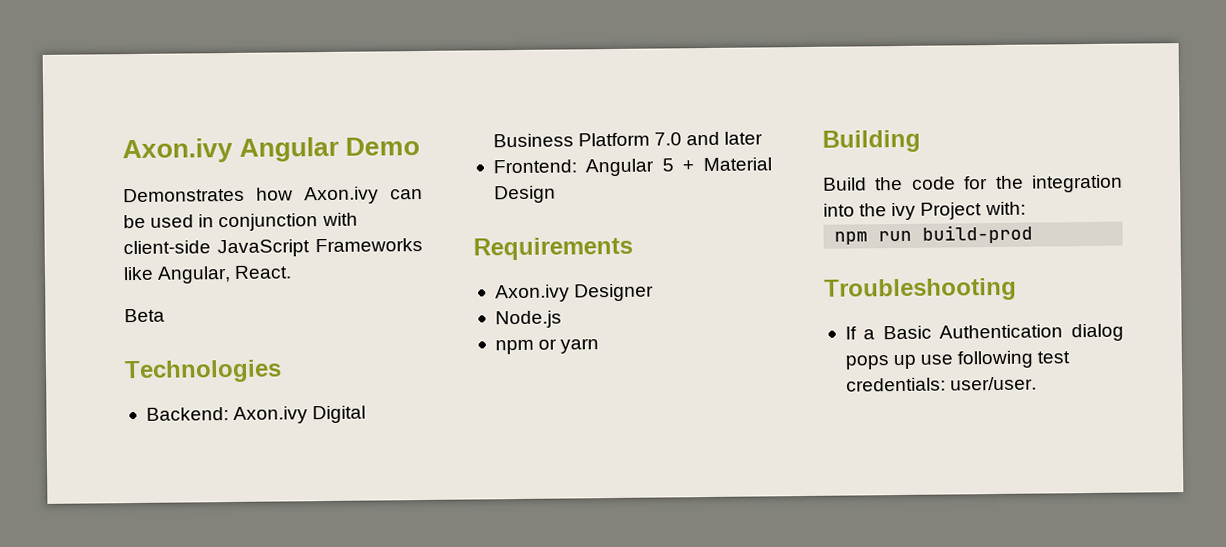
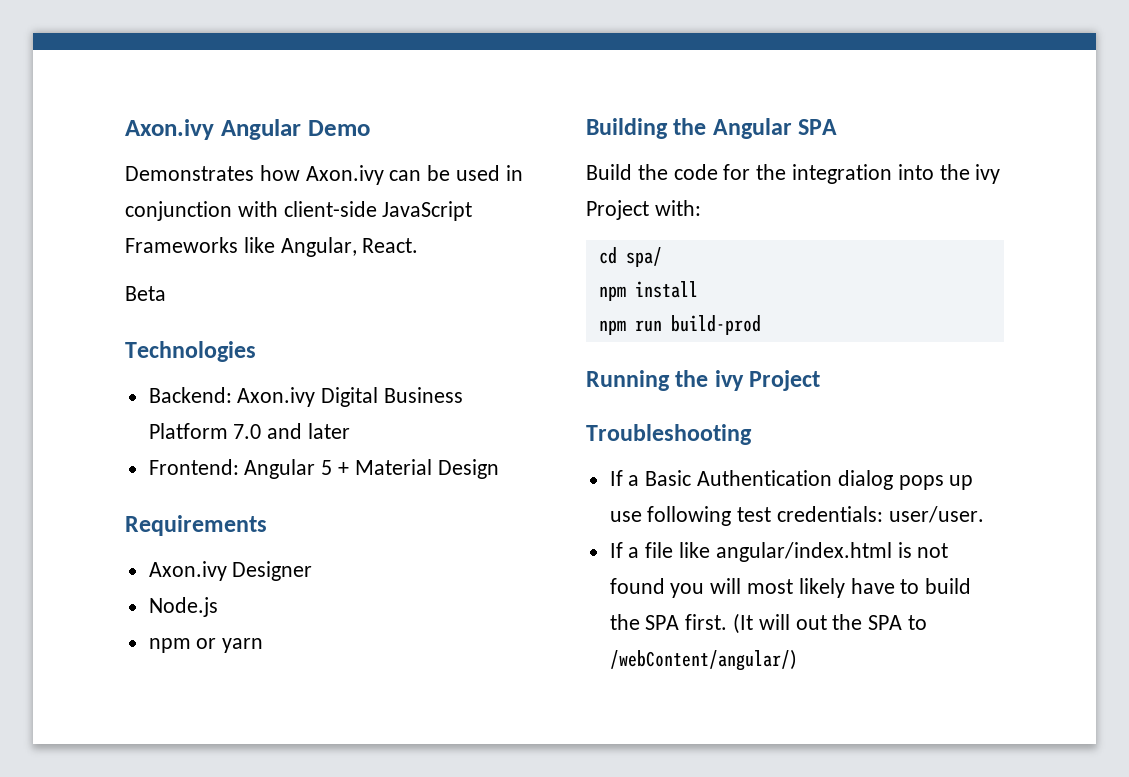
(921, 141) none -> [673,118,838,139] the Angular SPA
(1026, 208) none -> [598,247,662,267] [598,281,698,301] // cd spa/ // npm install
(1034, 234) none -> [586,370,821,391] // Running the ivy Project
(1038, 383) none -> [609,542,949,562] [609,578,972,598] [609,613,928,634] [609,649,797,671] // If a file like angular/index.html is not found you will most likely have to build the SPA first. (It will out the SPA to /webContent/angular/)

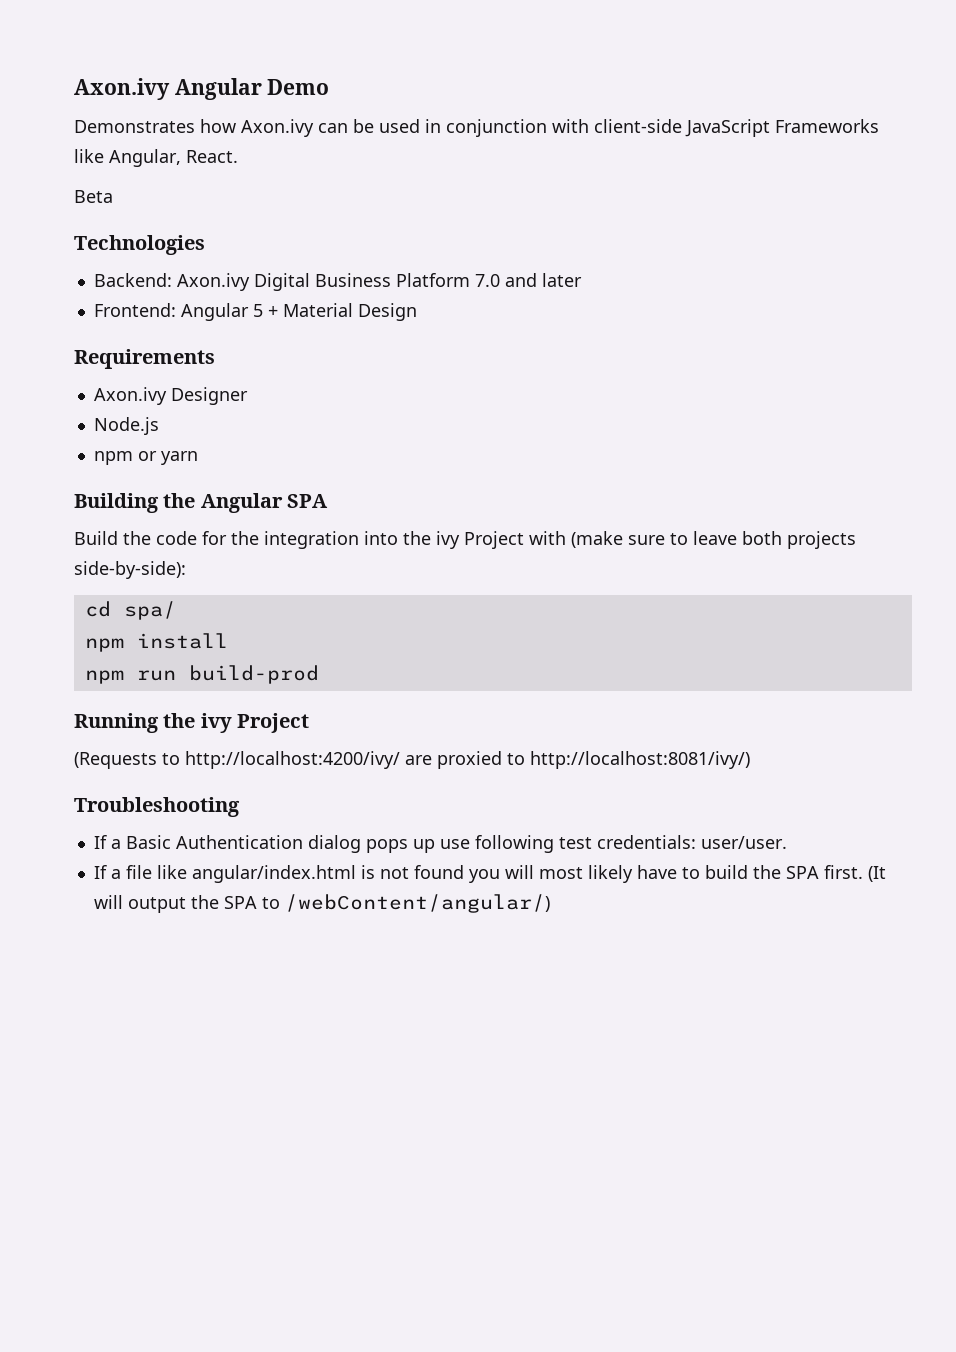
[654,200,701,216] with: -> [529,531,856,549] [74,561,186,579] with (make sure to leave both projects side-by-side):
(821, 380) none -> [74,751,750,769] // (Requests to http://localhost:4200/ivy/ are proxied to http://localhost:8081/ivy/)
[795,615,827,630] out -> [127,897,186,913] output

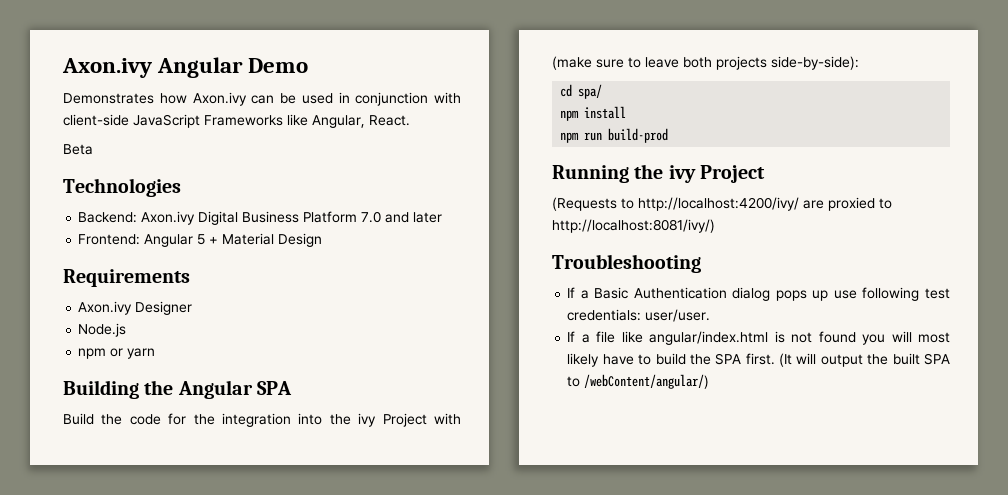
(219, 902) none -> [892,353,920,365] built

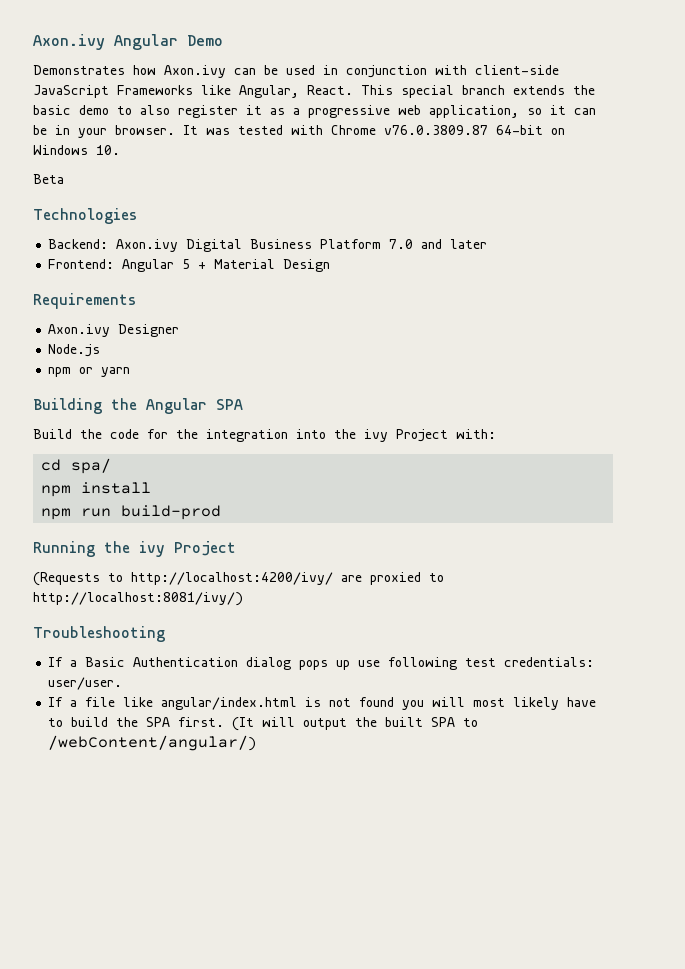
(410, 120) none -> [361,85,595,98] [33,105,596,118] [33,125,565,138] [33,145,120,155] This special branch extends the basic demo to also register it as a progressive web application, so it can be in your browser. It was tested with Chrome v76.0.3809.87 64-bit on Windows 10.
[433,413,461,425] [552,56,859,70] with (make sure to leave both projects side-by-side): -> [456,429,496,439] with:

